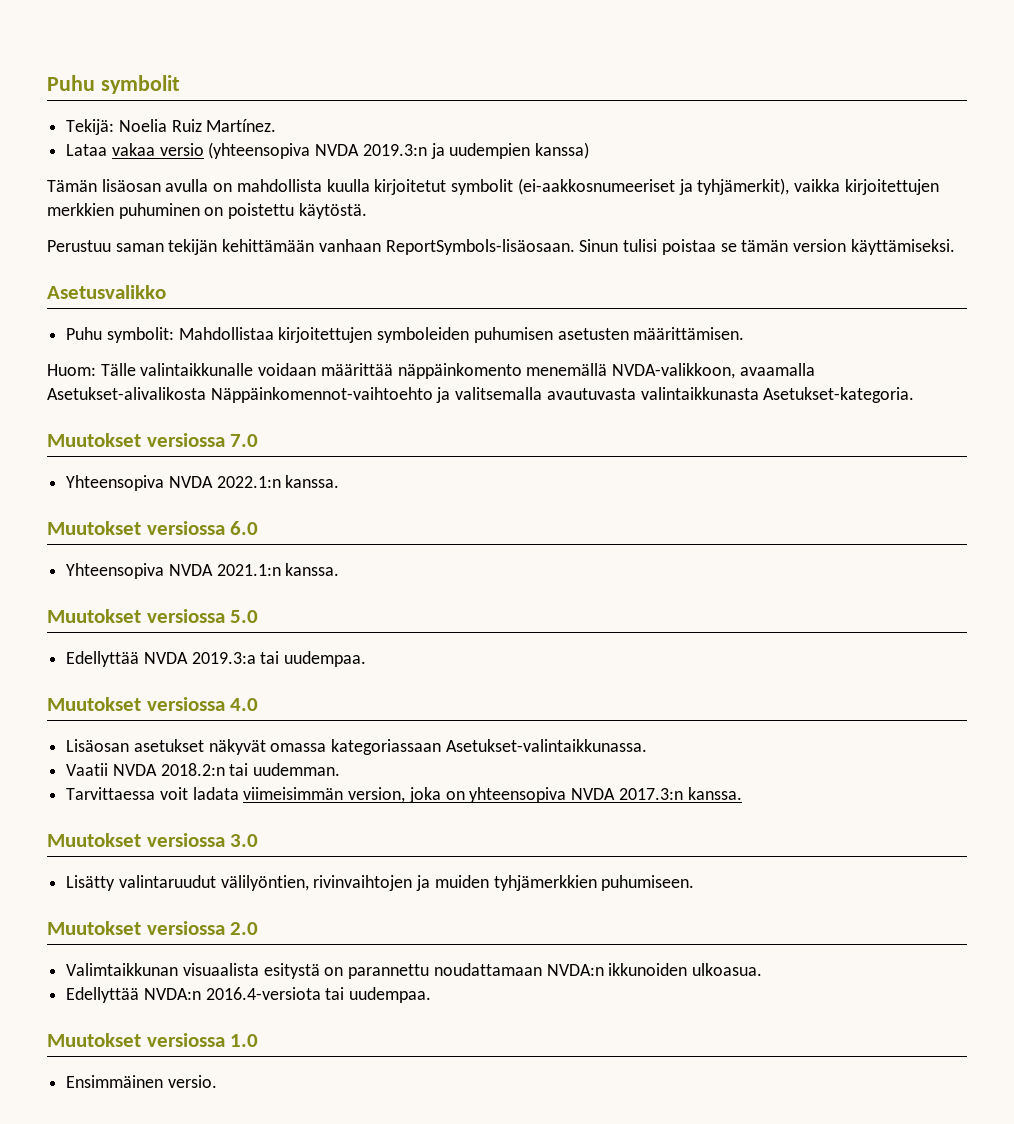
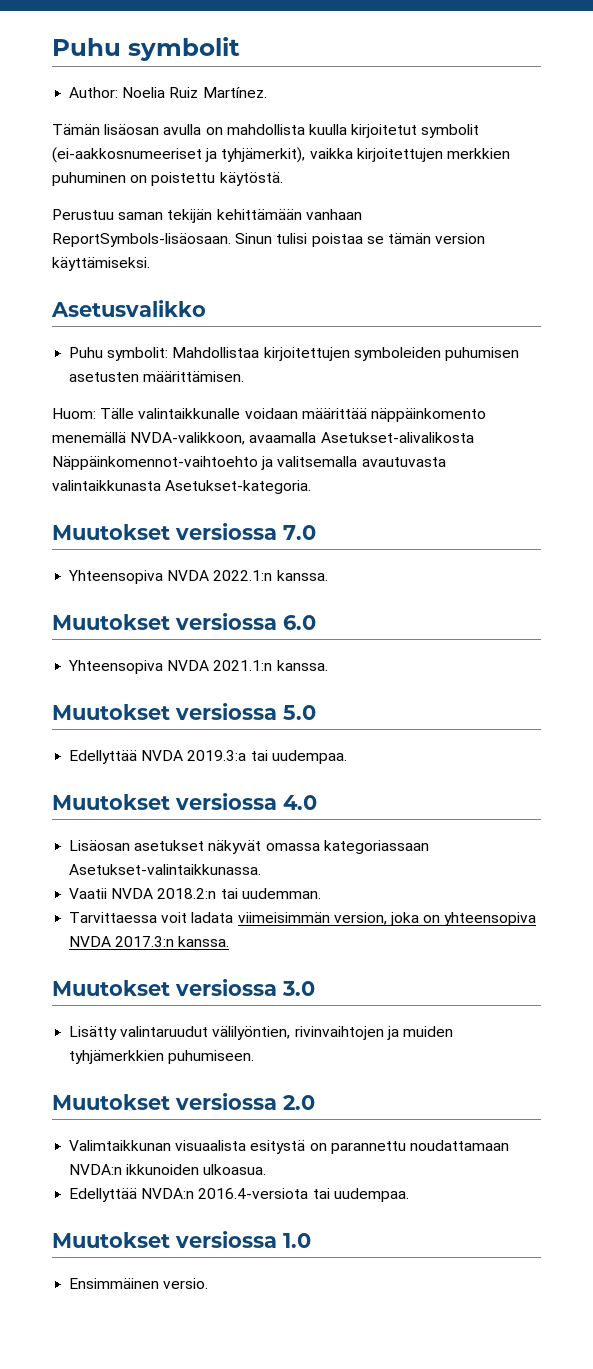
[66,119,115,135] Tekijä: -> [69,87,119,98] Author:
[66,142,590,159] // Lataa vakaa versio (yhteensopiva NVDA 2019.3:n ja uudempien kanssa) -> (267, 92) none

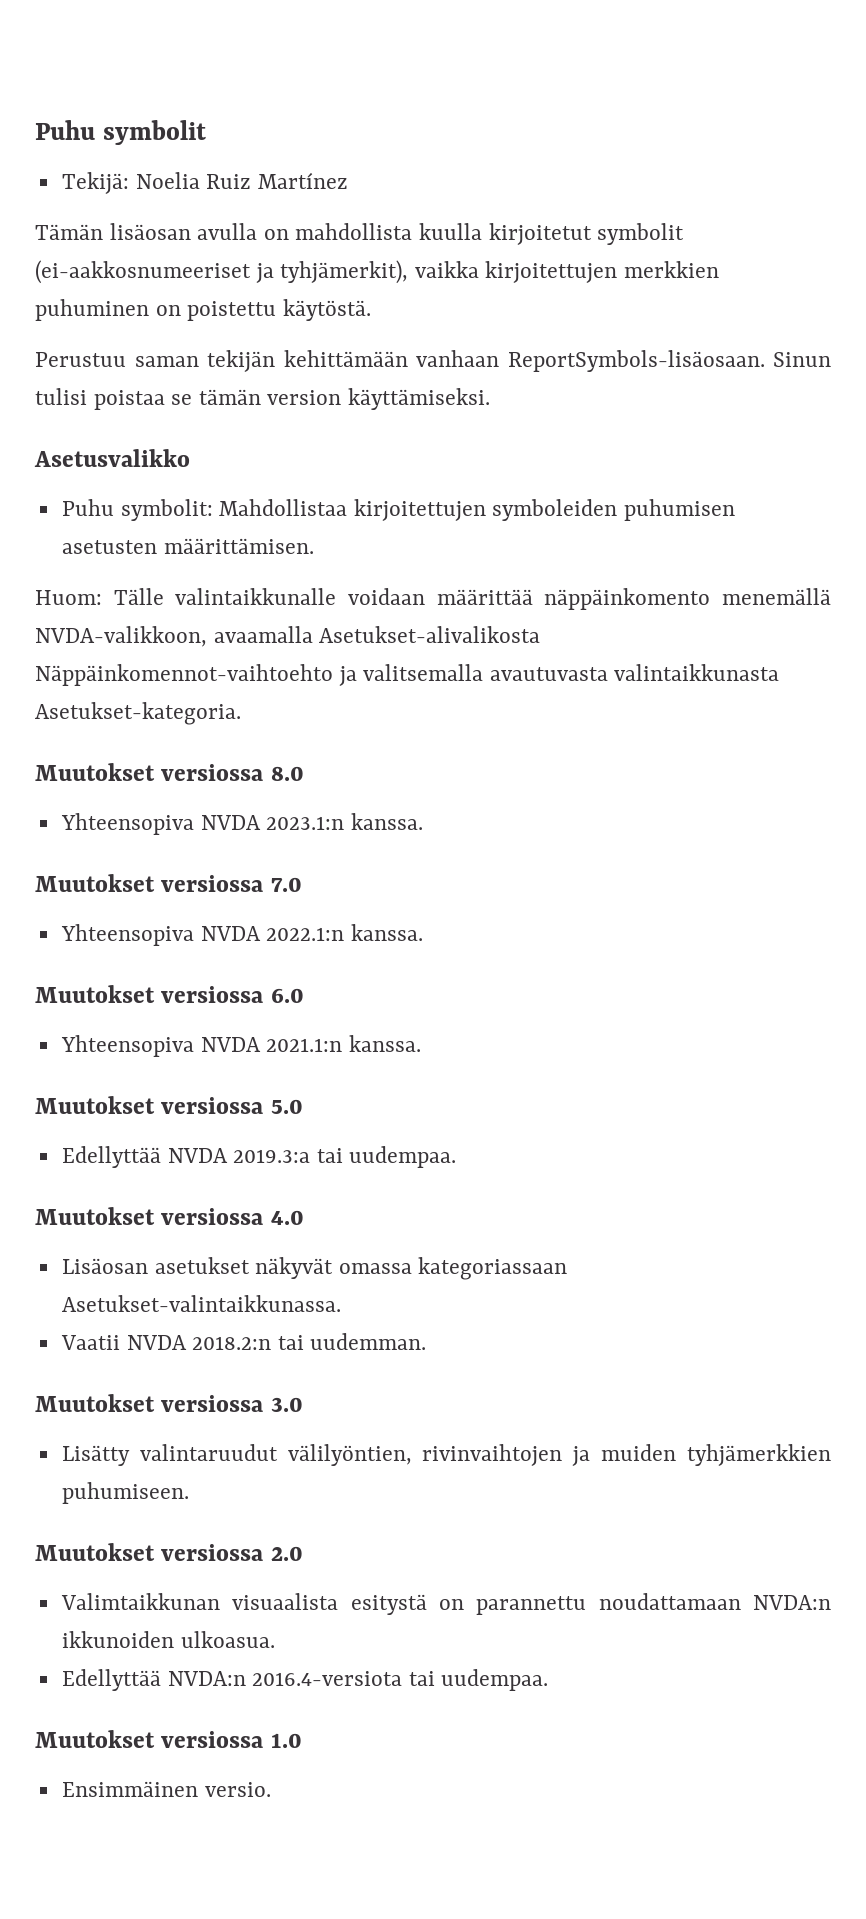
[69,87,119,98] Author: -> [61,172,129,194] Tekijä:
[202,87,267,98] Martínez. -> [257,172,348,189] Martínez
(312, 487) none -> [35,763,304,781] [60,813,423,835] // Muutokset versiossa 8.0 // Yhteensopiva NVDA 2023.1:n kanssa.
[69,912,537,926] [69,936,230,947] // Tarvittaessa voit ladata viimeisimmän version, joka on yhteensopiva NVDA 2017.3:n kanssa. -> (427, 1341) none

